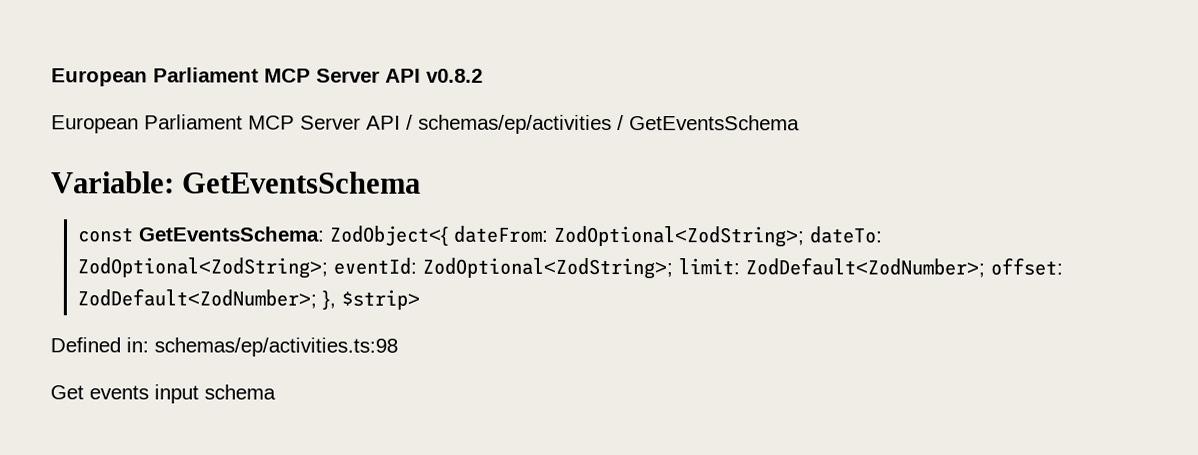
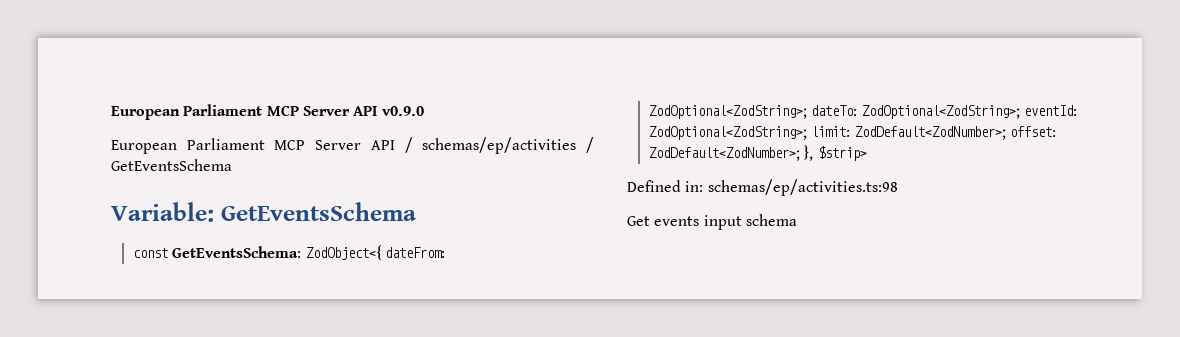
[51,67,483,87] European Parliament MCP Server API v0.8.2 -> [111,104,424,120] European Parliament MCP Server API v0.9.0

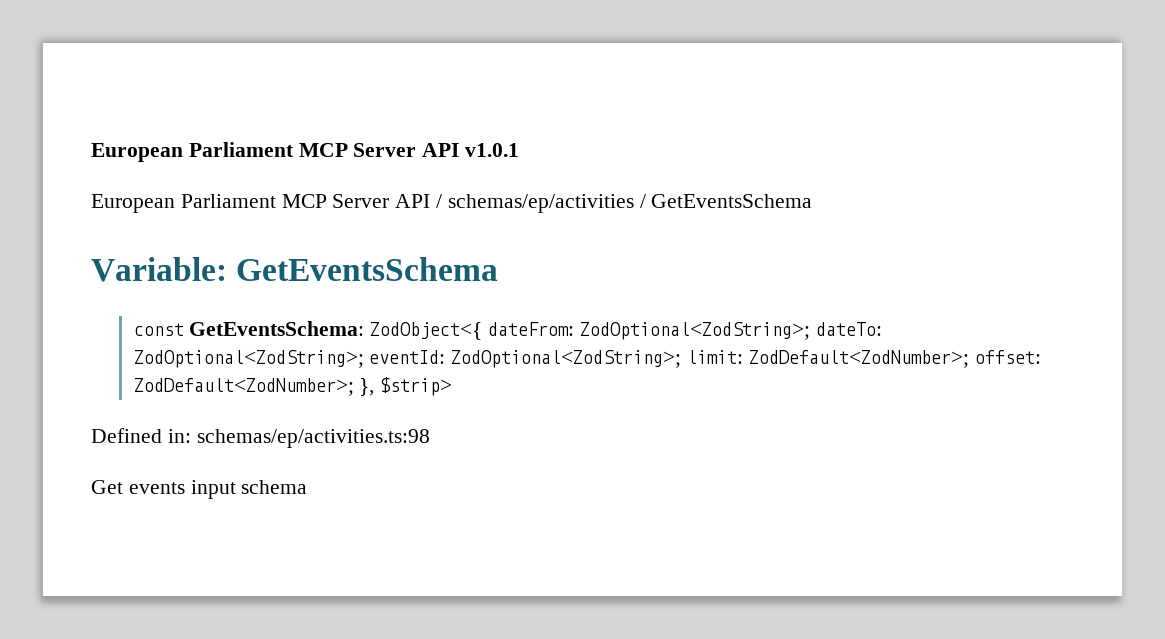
[111,104,424,120] European Parliament MCP Server API v0.9.0 -> [91,142,520,162] European Parliament MCP Server API v1.0.1

